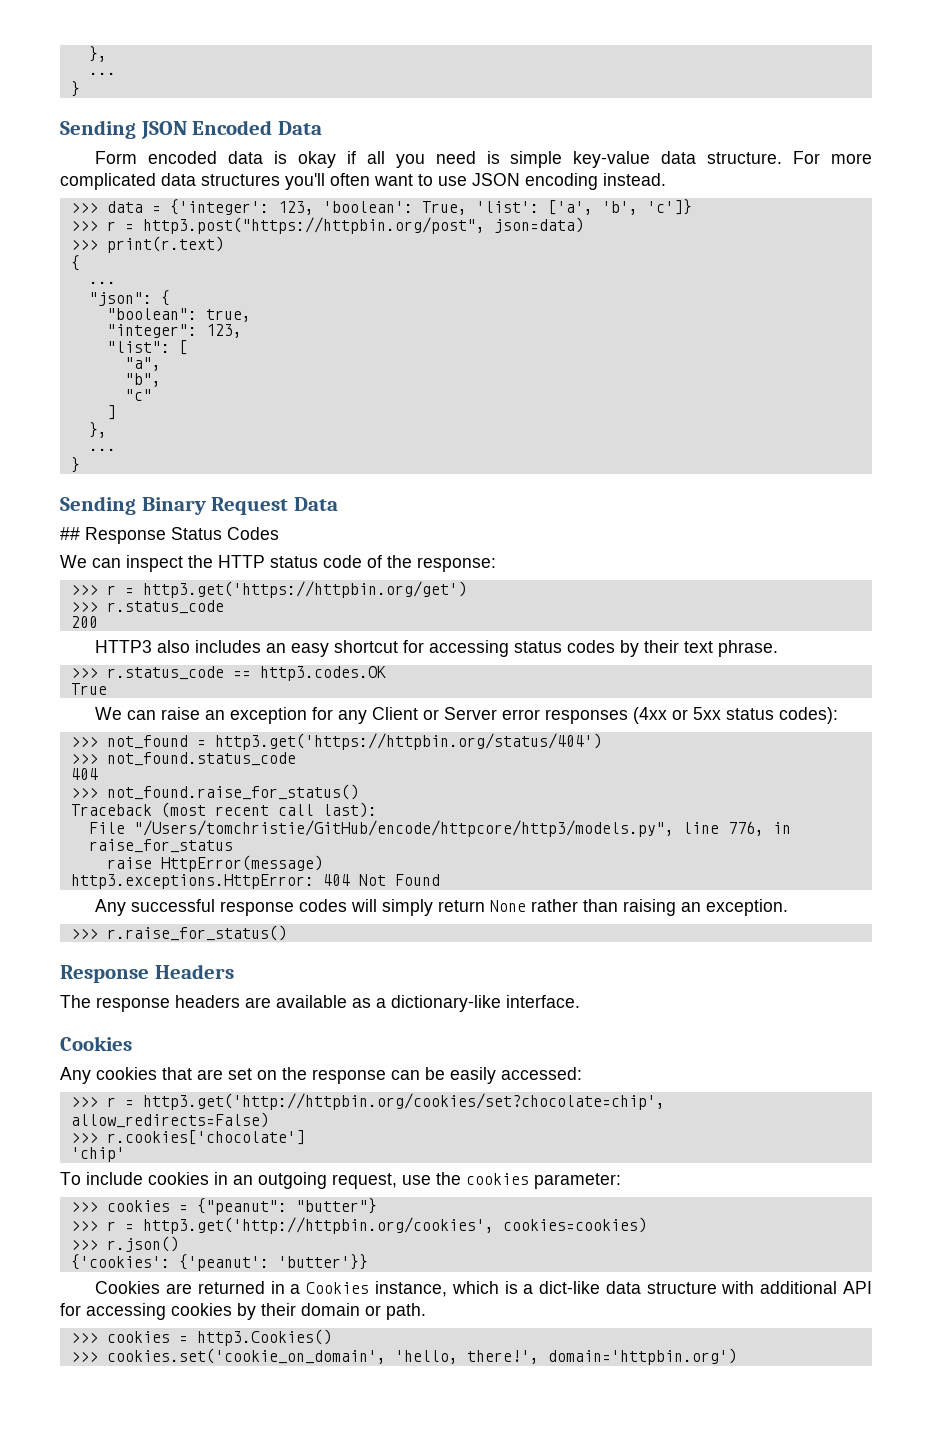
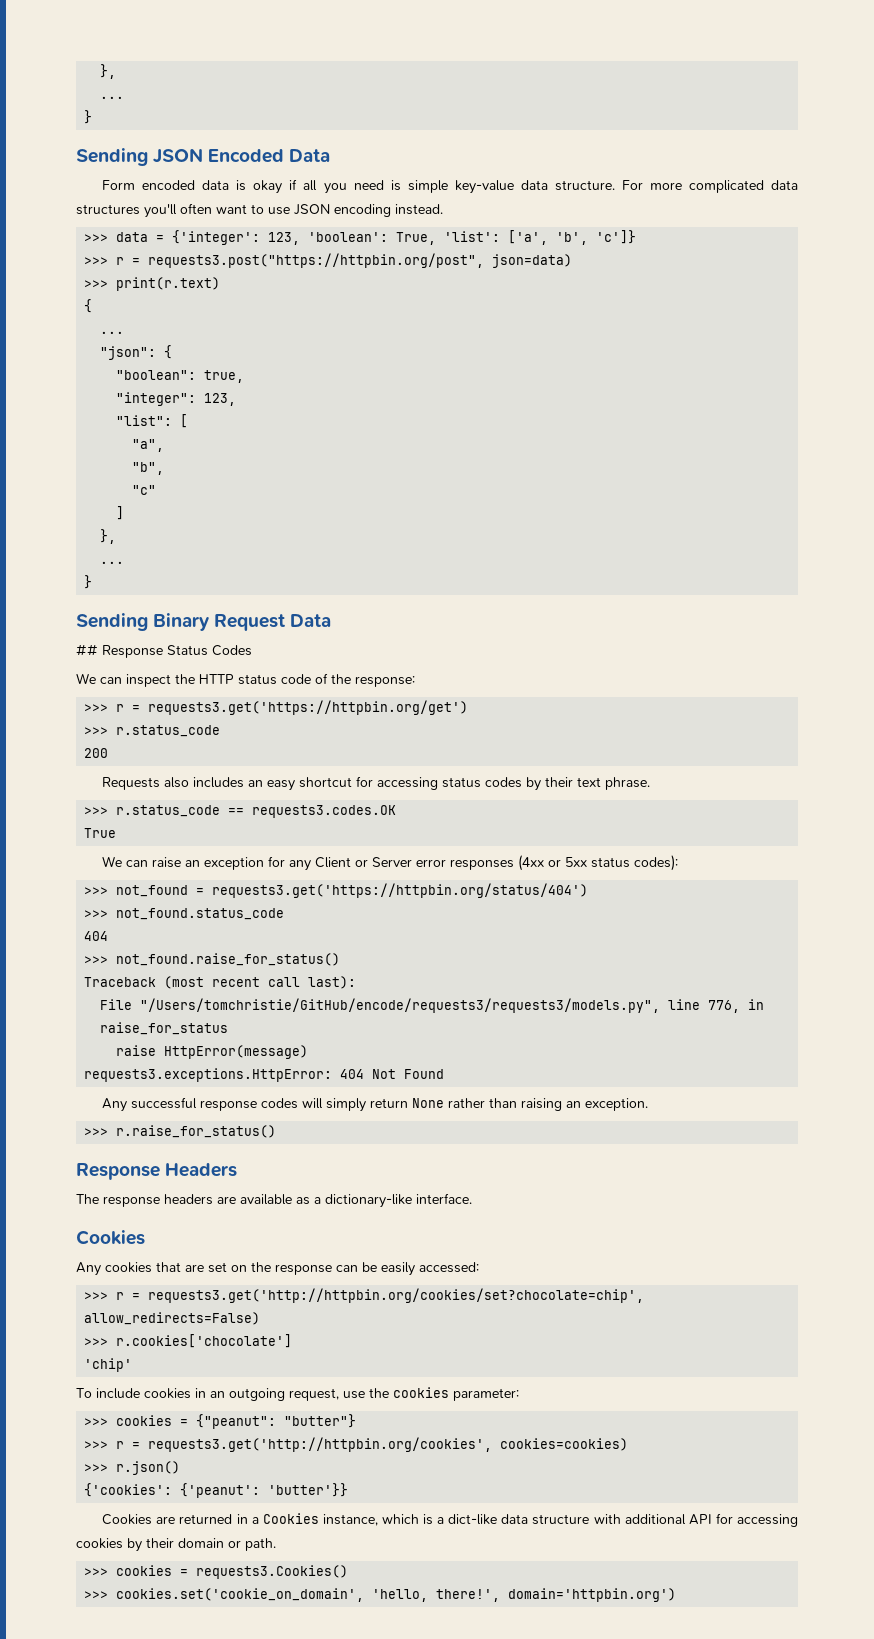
[142,217,485,234] http3.post("https://httpbin.org/post", -> [148,253,485,268] requests3.post("https://httpbin.org/post",
[142,581,467,598] http3.get('https://httpbin.org/get') -> [148,700,469,715] requests3.get('https://httpbin.org/get')
[95,640,153,653] HTTP3 -> [102,777,161,790] Requests
[259,666,386,681] http3.codes.OK -> [252,805,397,818] requests3.codes.OK
[214,733,602,750] http3.get('https://httpbin.org/status/404') -> [212,883,589,898] requests3.get('https://httpbin.org/status/404')
[133,820,674,837] "/Users/tomchristie/GitHub/encode/httpcore/http3/models.py", -> [140,998,661,1013] "/Users/tomchristie/GitHub/encode/requests3/requests3/models.py",
[70,874,314,889] http3.exceptions.HttpError: -> [84,1068,333,1082] requests3.exceptions.HttpError:
[142,1093,665,1110] http3.get('http://httpbin.org/cookies/set?chocolate=chip', -> [148,1288,645,1303] requests3.get('http://httpbin.org/cookies/set?chocolate=chip',
[142,1217,494,1234] http3.get('http://httpbin.org/cookies', -> [148,1437,493,1452] requests3.get('http://httpbin.org/cookies',
[196,1329,332,1346] http3.Cookies() -> [196,1565,349,1579] requests3.Cookies()

